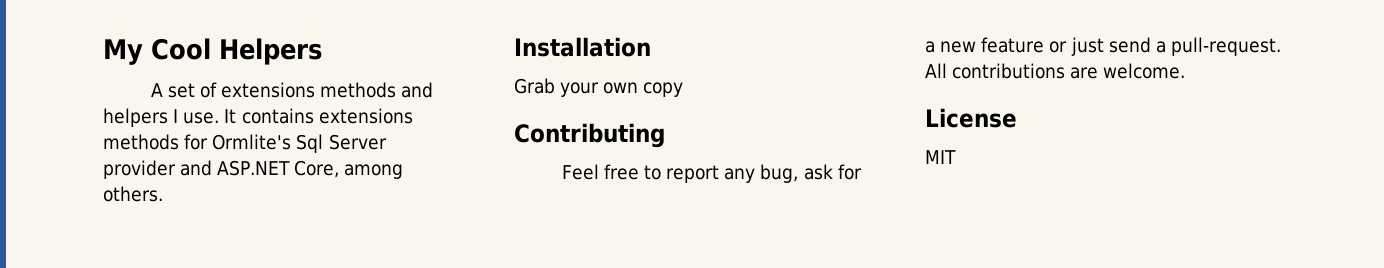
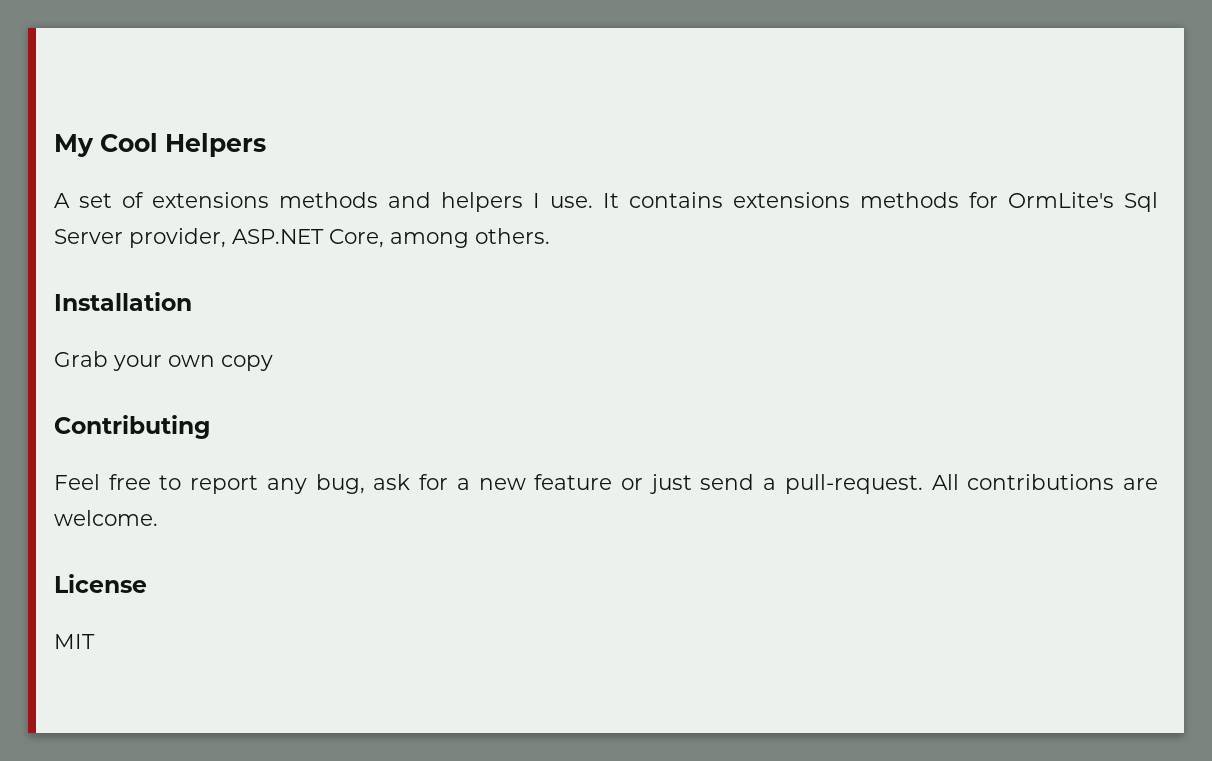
[212,134,292,150] Ormlite's -> [1008,192,1114,208] OrmLite's
[103,160,213,179] provider and -> [129,228,226,248] provider,

